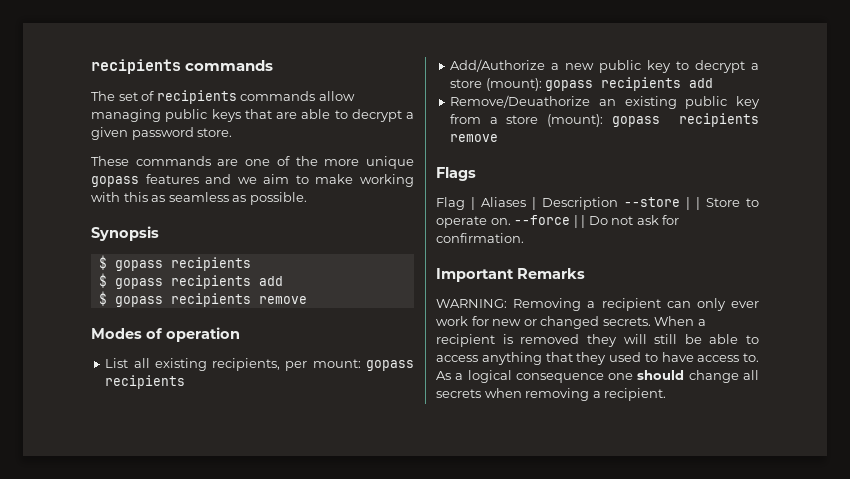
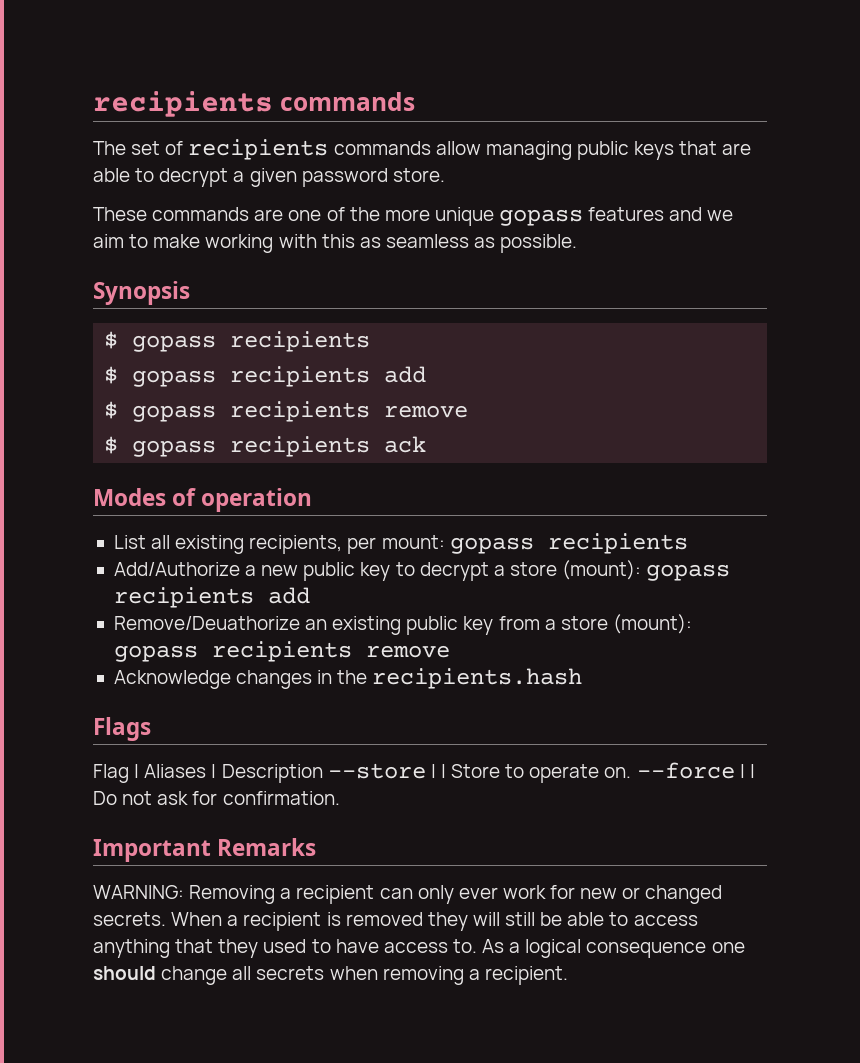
(307, 300) none -> [104,436,427,457] // $ gopass recipients ack
(499, 138) none -> [113,668,583,689] // Acknowledge changes in the recipients.hash

